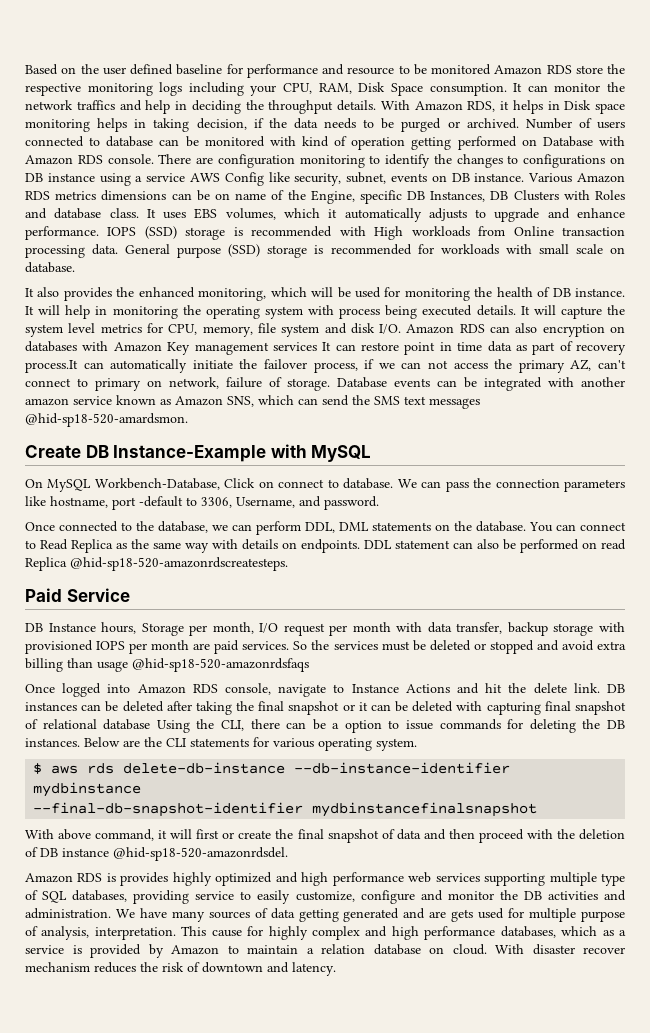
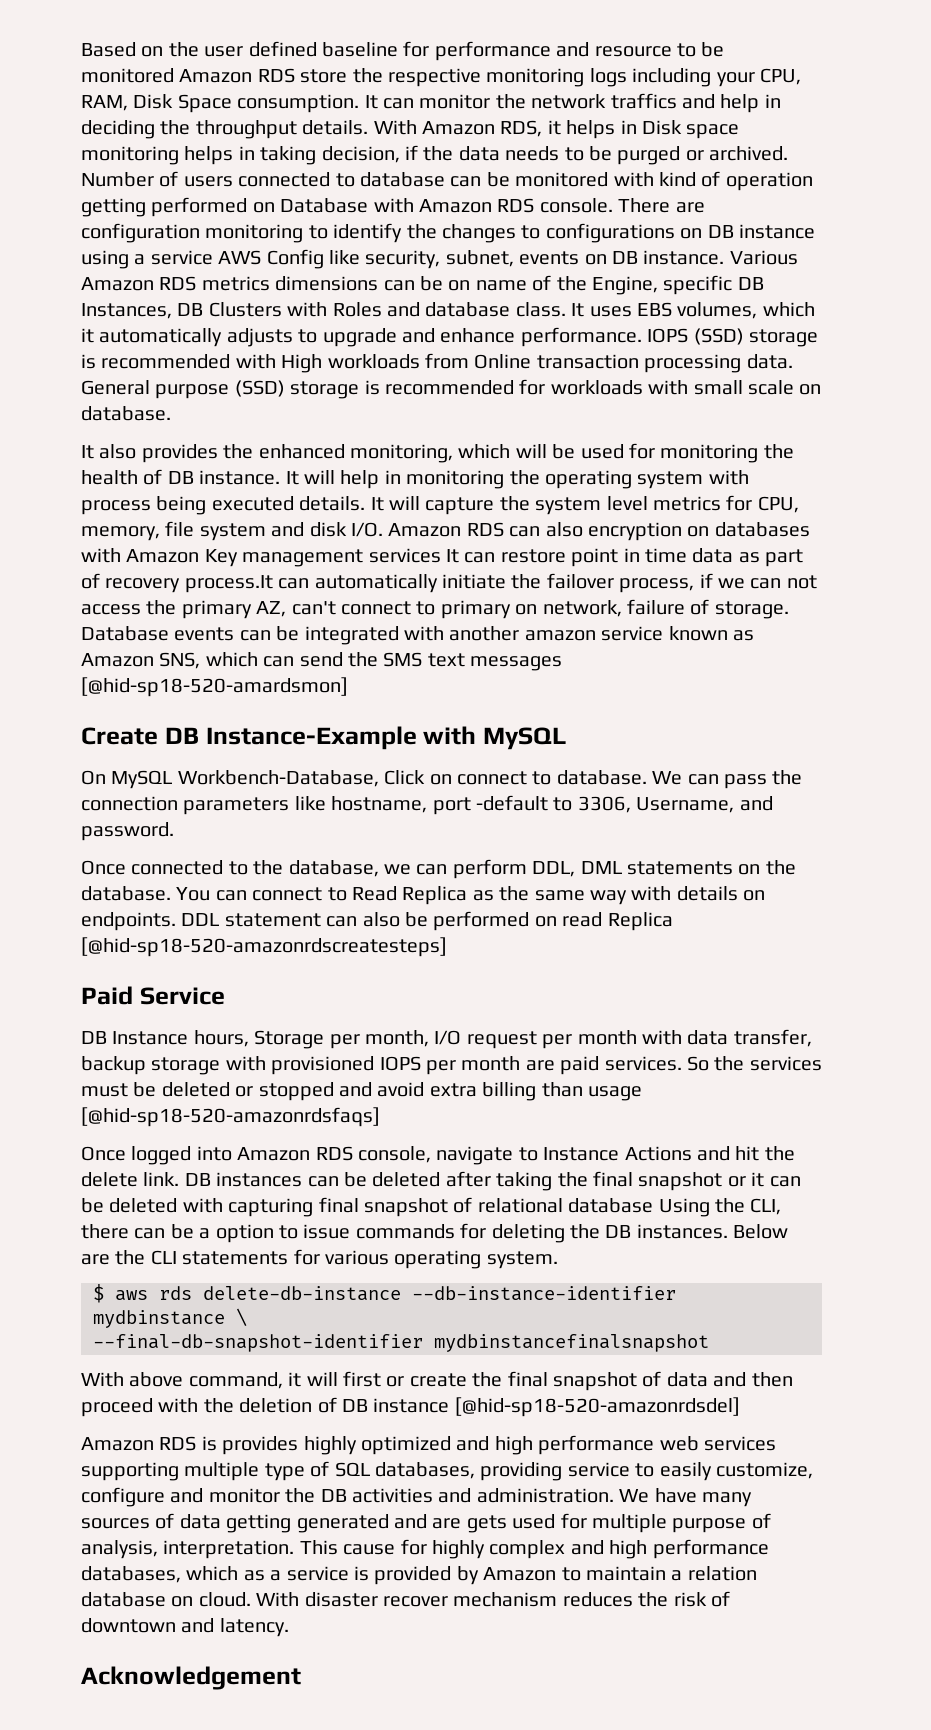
[25,413,188,427] @hid-sp18-520-amardsmon. -> [81,677,348,697] [@hid-sp18-520-amardsmon]
[70,557,288,571] @hid-sp18-520-amazonrdscreatesteps. -> [81,937,447,957] [@hid-sp18-520-amazonrdscreatesteps]
[132,658,309,672] @hid-sp18-520-amazonrdsfaqs -> [81,1107,380,1127] [@hid-sp18-520-amazonrdsfaqs]
(142, 789) none -> [236,1308,247,1326] \
[113,847,288,861] @hid-sp18-520-amazonrdsdel. -> [454,1397,740,1417] [@hid-sp18-520-amazonrdsdel]
(336, 969) none -> [81,1666,301,1690] // Acknowledgement

